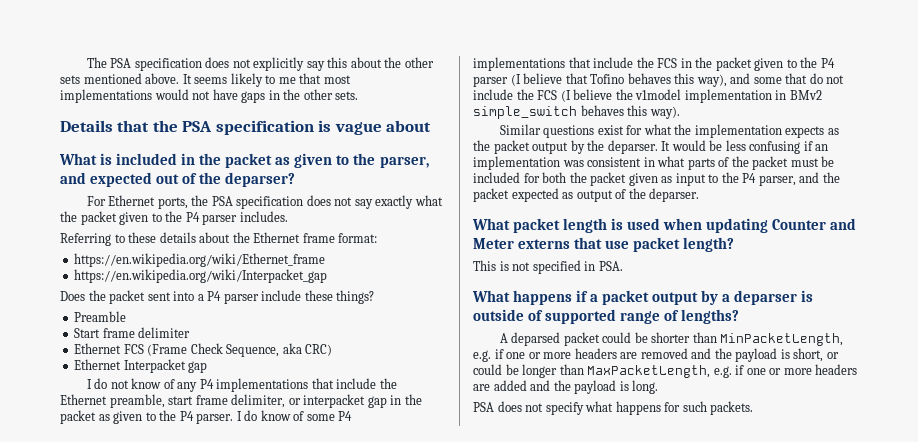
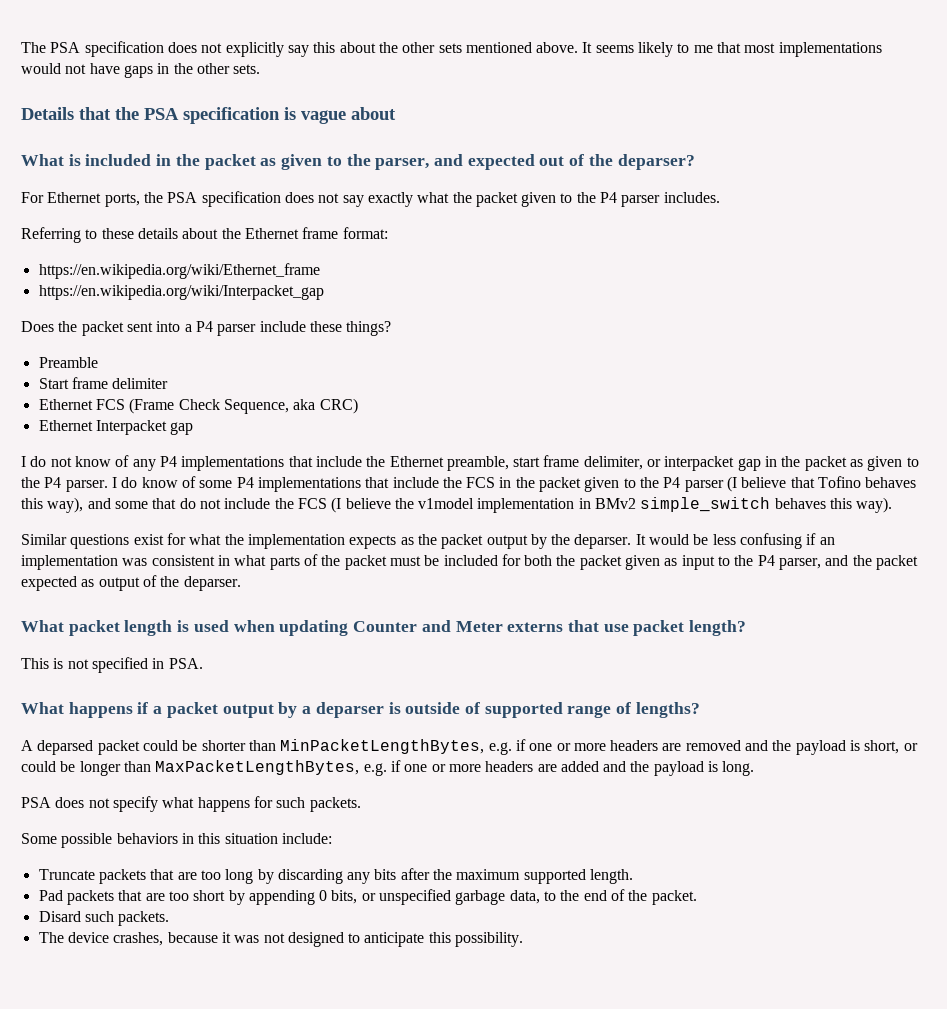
[720,333,844,346] MinPacketLength, -> [280,739,485,754] MinPacketLengthBytes,
[587,365,711,378] MaxPacketLength, -> [155,760,360,775] MaxPacketLengthBytes,
(754, 408) none -> [21,833,332,848] [38,868,634,884] [38,889,697,905] [38,911,170,926] [38,932,524,947] // Some possible behaviors in this situation include: // Truncate packets that are too long by discarding any bits after the maximum supported length. // Pad packets that are too short by appending 0 bits, or unspecified garbage data, to the end of the packet. // Disard such packets. // The device crashes, because it was not designed to anticipate this possibility.

